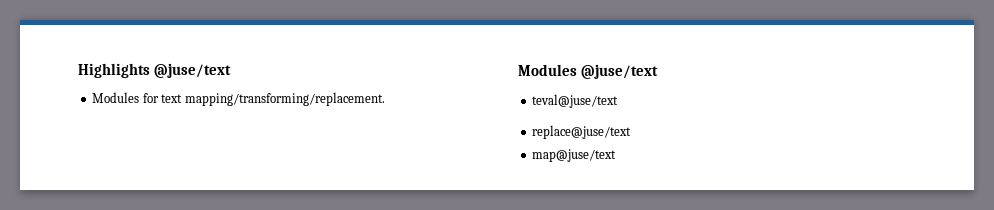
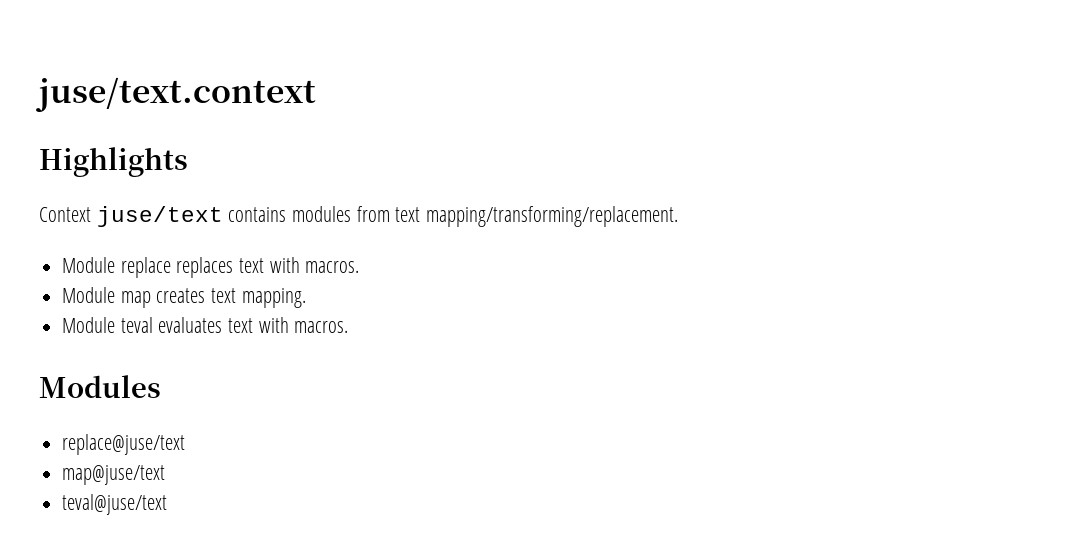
(78, 70) none -> [35,77,316,112] juse/text.context //
[153,63,231,78] [92,92,385,106] [518,64,659,79] [532,94,619,108] @juse/text // Modules for text mapping/transforming/replacement. // Modules @juse/text // teval@juse/text -> [39,206,679,227] [62,257,360,278] [62,287,306,308] [62,317,349,333] [39,375,161,398] // Context juse/text contains modules from text mapping/transforming/replacement. // Module replace replaces text with macros. // Module map creates text mapping. // Module teval evaluates text with macros. // Modules
(617, 155) none -> [62,494,168,515] // teval@juse/text

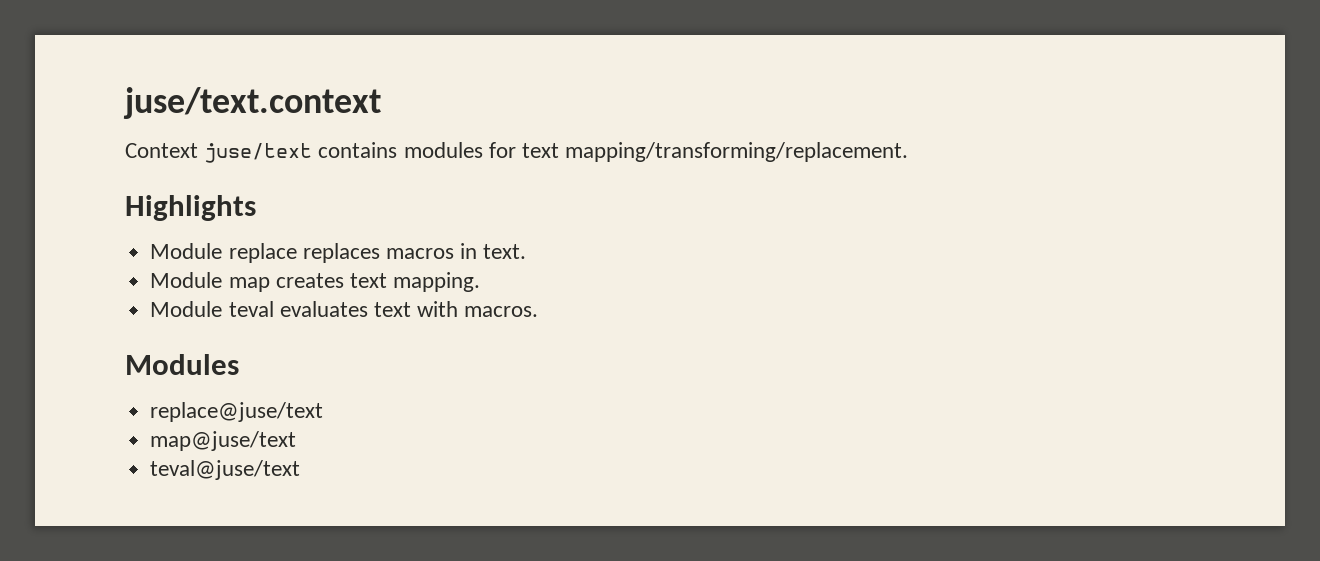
[39,147,188,177] // Highlights -> (381, 103) none
[356,206,390,222] from -> [488,142,516,158] for
(679, 216) none -> [125,195,256,221] // Highlights
[239,257,360,273] text with macros. -> [385,243,527,259] macros in text.

